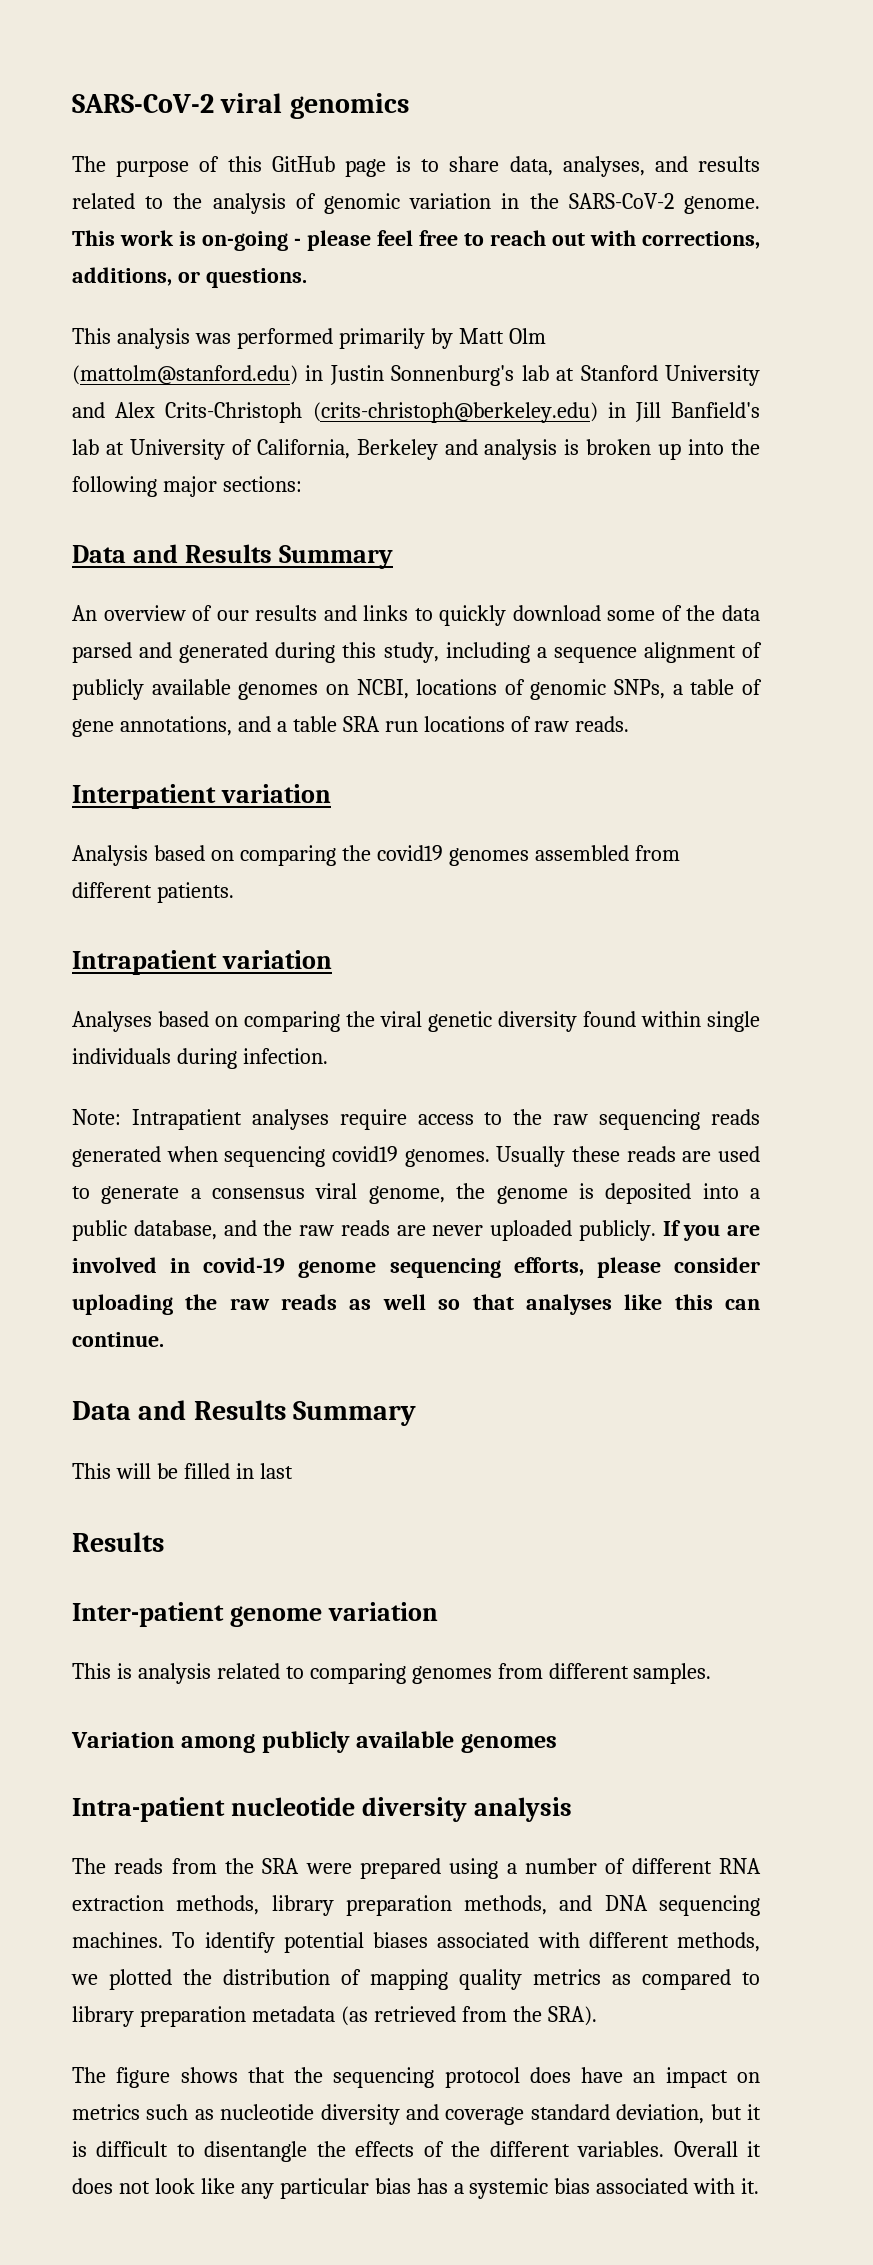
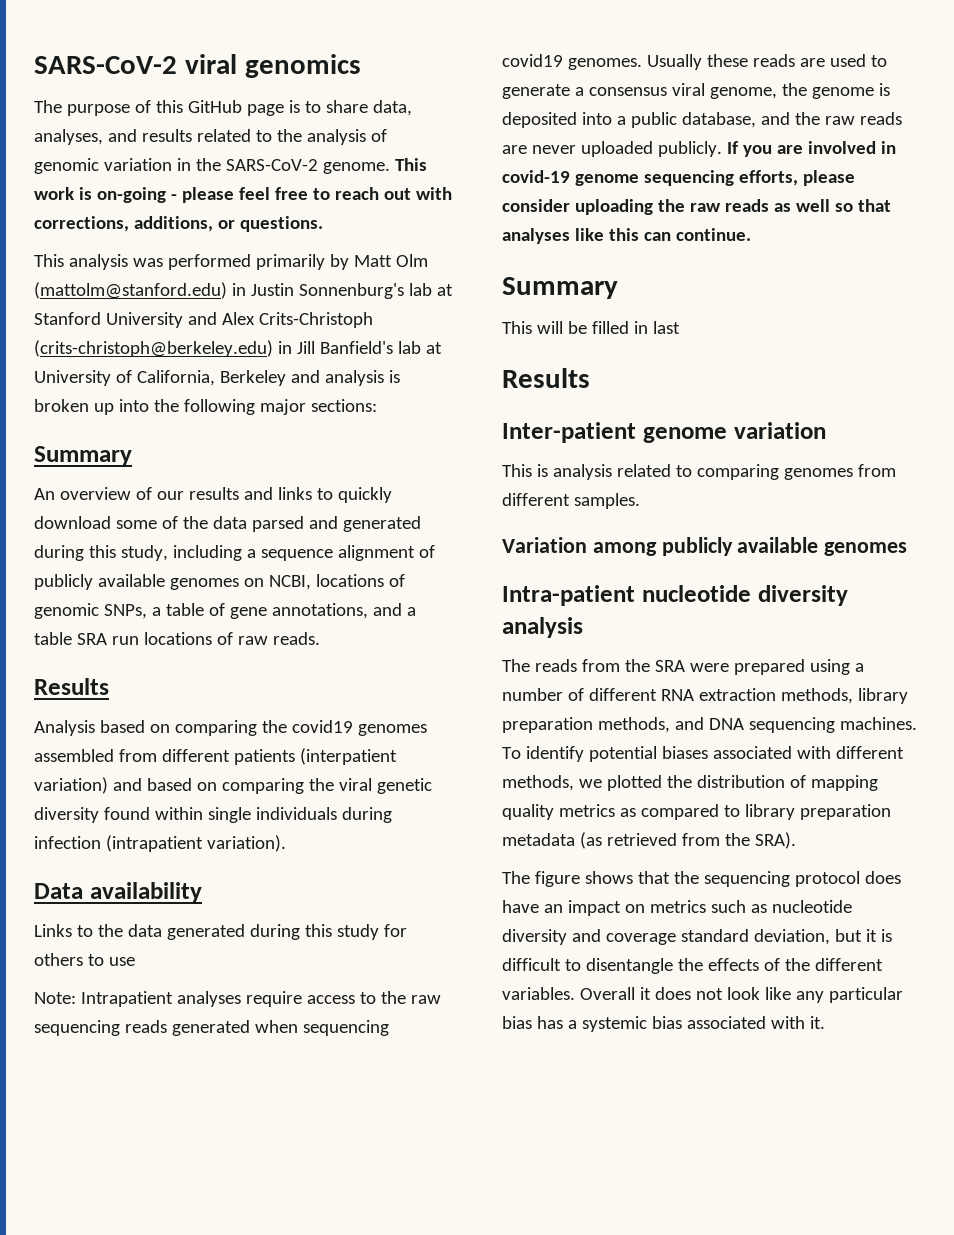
[72,544,272,563] Data and Results -> (377, 405) none
[72,784,331,809] Interpatient variation -> [34,678,109,695] Results
[156,882,234,903] [72,950,332,975] [72,1011,152,1032] patients. // Intrapatient variation // Analyses -> [233,748,397,765] [34,777,142,794] patients (interpatient variation) and
[242,1048,328,1064] infection. -> [34,835,286,852] [34,882,202,903] [34,924,407,940] [34,953,135,966] infection (intrapatient variation). // Data availability // Links to the data generated during this study for others to use
[72,1400,286,1420] Data and Results -> (751, 234) none

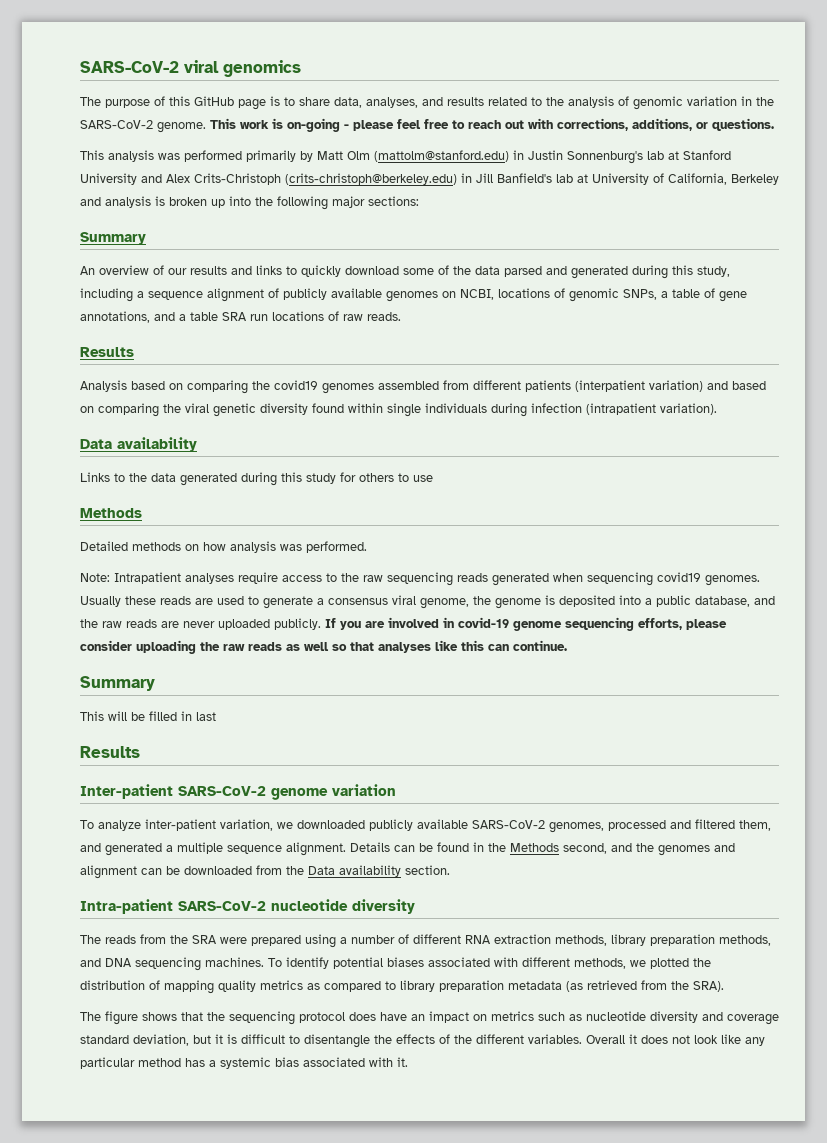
(135, 961) none -> [80,508,142,518] [80,541,367,553] // Methods // Detailed methods on how analysis was performed.
(636, 432) none -> [178,786,266,796] SARS-CoV-2
[502,464,896,480] [502,493,640,509] [502,537,908,556] This is analysis related to comparing genomes from different samples. // Variation among publicly available genomes -> [80,819,771,833] [80,842,735,856] [80,865,450,879] To analyze inter-patient variation, we downloaded publicly available SARS-CoV-2 genomes, processed and filtered them, and generated a multiple sequence alignment. Details can be found in the Methods second, and the genomes and alignment can be downloaded from the Data availability section.
[641,585,848,606] [502,617,583,638] nucleotide diversity analysis -> [178,899,415,914] SARS-CoV-2 nucleotide diversity
[502,1016,532,1029] bias -> [138,1058,181,1067] method

